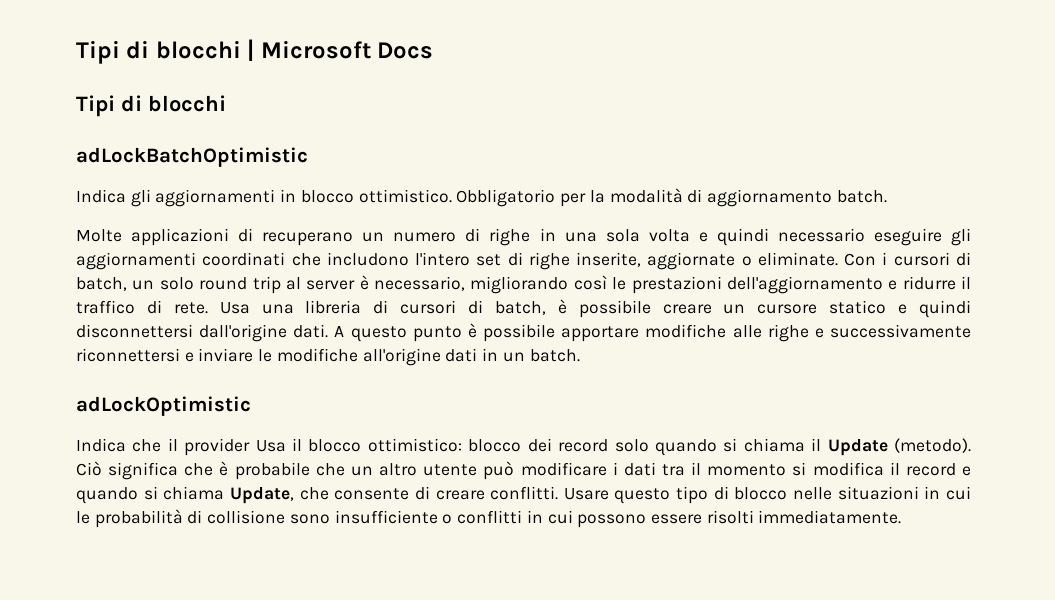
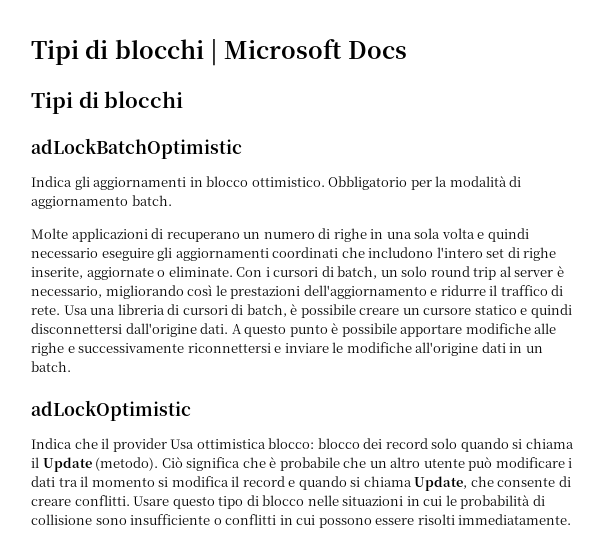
[292,438,462,452] il blocco ottimistico: -> [196,438,315,449] ottimistica blocco:

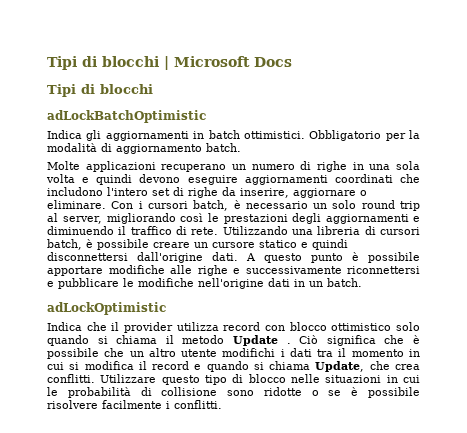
[206,176,325,187] blocco ottimistico. -> [208,130,305,139] batch ottimistici.
[151,228,164,239] di -> (156, 166) none
[31,247,173,261] necessario eseguire gli -> [139,174,238,185] devono eseguire
[31,266,378,280] inserite, aggiornate o eliminate. Con i cursori di batch, -> [222,187,367,198] [47,200,308,211] da inserire, aggiornare o eliminare. Con i cursori batch, è necessario
[514,266,564,277] [31,286,102,298] server è necessario, -> [62,216,103,224] server,
[303,285,486,299] dell'aggiornamento e ridurre -> [291,213,420,224] [47,226,114,235] degli aggiornamenti e diminuendo
[63,305,88,315] Usa -> [222,226,288,235] Utilizzando
[231,304,244,315] di -> (420, 231) none
[284,343,329,353] inviare -> [58,278,119,289] pubblicare
[415,342,479,356] all'origine -> [198,278,264,289] nell'origine
[170,438,428,449] Usa ottimistica blocco: blocco dei record -> [176,322,392,331] utilizza record con blocco ottimistico
[42,457,159,472] Update (metodo). -> [182,335,291,346] metodo Update .
[279,457,340,471] probabile -> [47,348,99,359] possibile
[468,457,565,471] può modificare -> [222,348,276,357] modifichi
(155, 482) none -> [408,349,420,357] [47,362,64,370] in cui
[497,476,571,487] [31,495,170,506] consente di creare conflitti. Usare -> [394,364,420,370] [47,374,157,383] crea conflitti. Utilizzare
[130,514,572,528] insufficiente o conflitti in cui possono essere risolti immediatamente. -> [263,387,420,398] [47,400,222,409] ridotte o se è possibile risolvere facilmente i conflitti.

